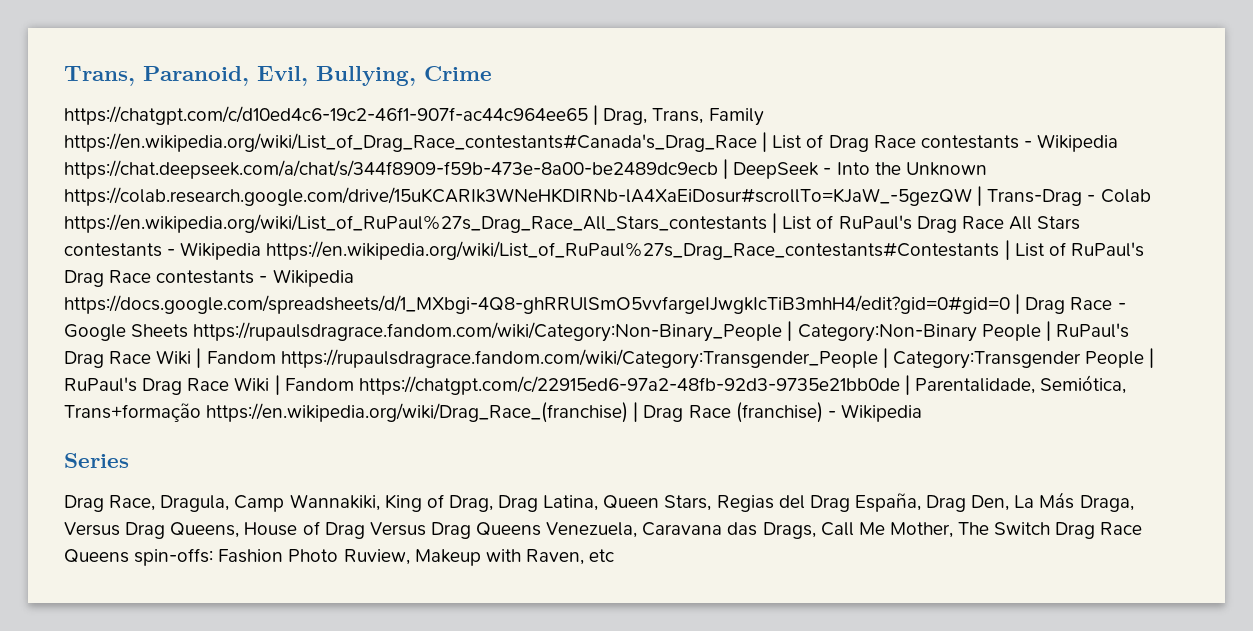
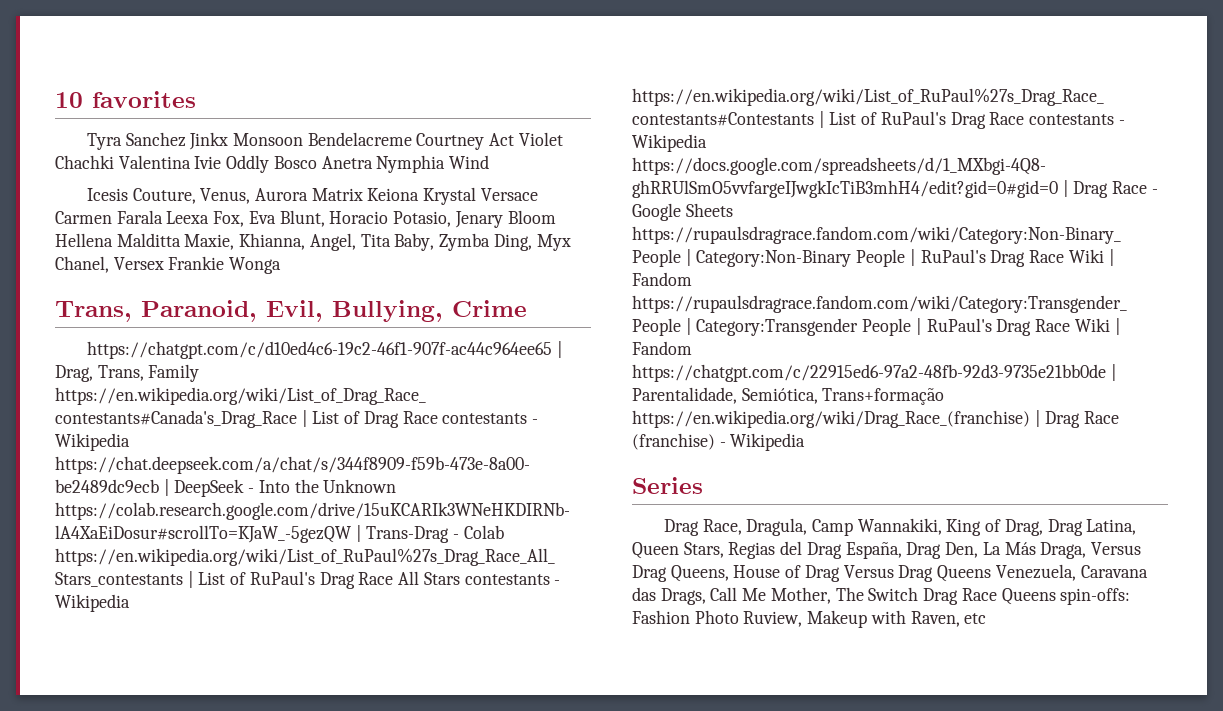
(64, 76) none -> [55,91,196,108] [86,132,563,150] [55,155,490,173] [86,187,538,205] [55,210,556,228] [55,233,571,251] [55,256,282,274] 10 favorites // Tyra Sanchez Jinkx Monsoon Bendelacreme Courtney Act Violet Chachki Valentina Ivie Oddly Bosco Anetra Nymphia Wind // Icesis Couture, Venus, Aurora Matrix Keiona Krystal Versace Carmen Farala Leexa Fox, Eva Blunt, Horacio Potasio, Jenary Bloom Hellena Malditta Maxie, Khianna, Angel, Tita Baby, Zymba Ding, Myx Chanel, Versex Frankie Wonga //

